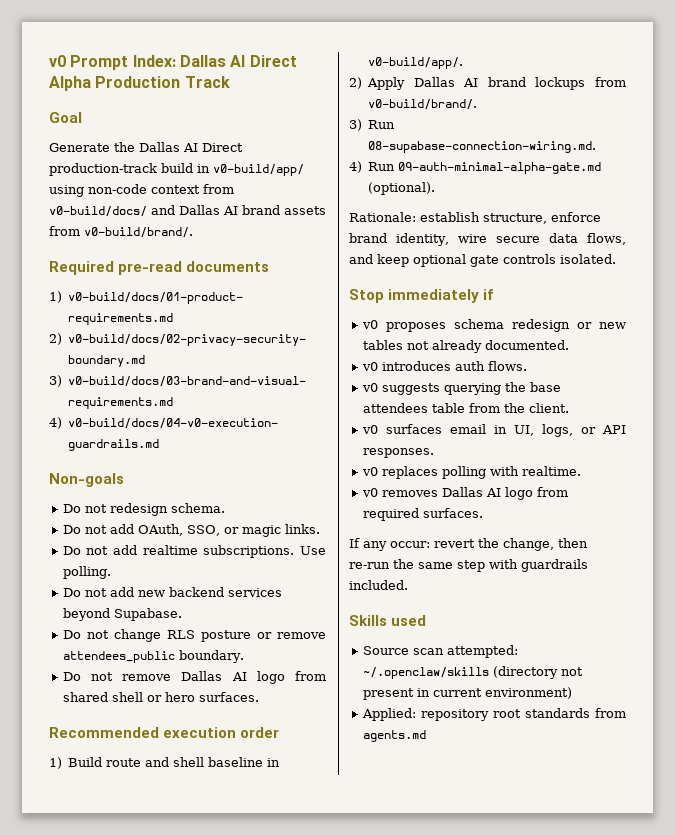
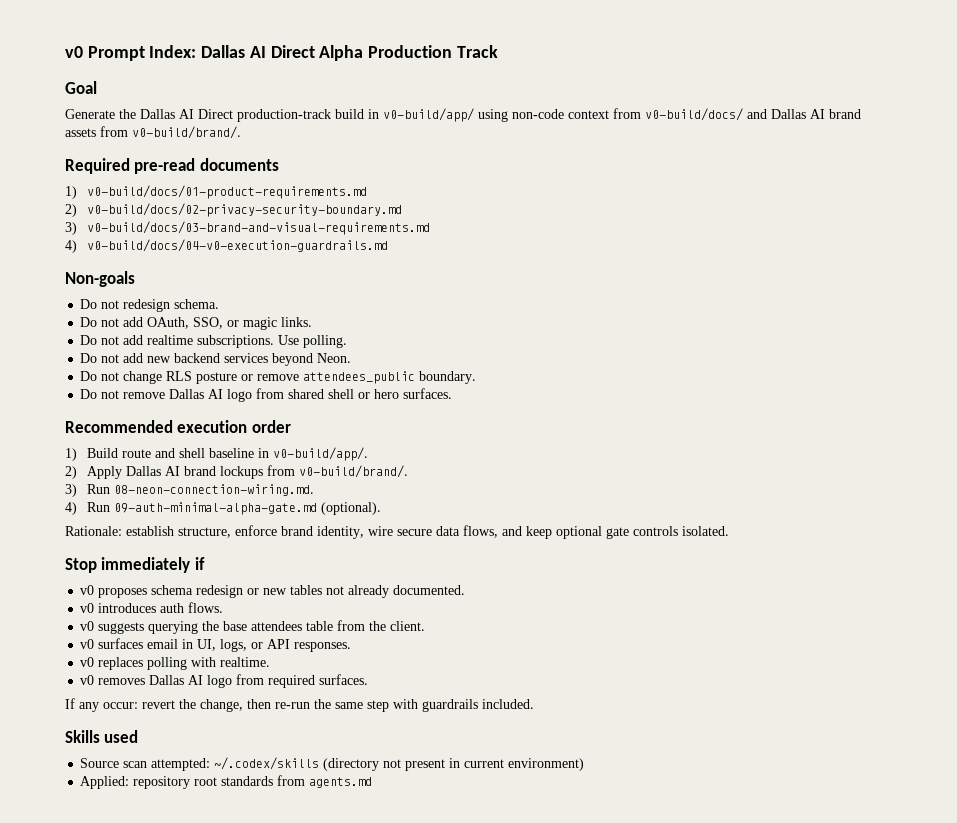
[113,608,182,621] Supabase. -> [317,353,352,363] Neon.
[368,141,597,153] 08-supabase-connection-wiring.md. -> [113,484,314,496] 08-neon-connection-wiring.md.
[362,667,489,679] ~/.openclaw/skills -> [214,757,320,770] ~/.codex/skills

